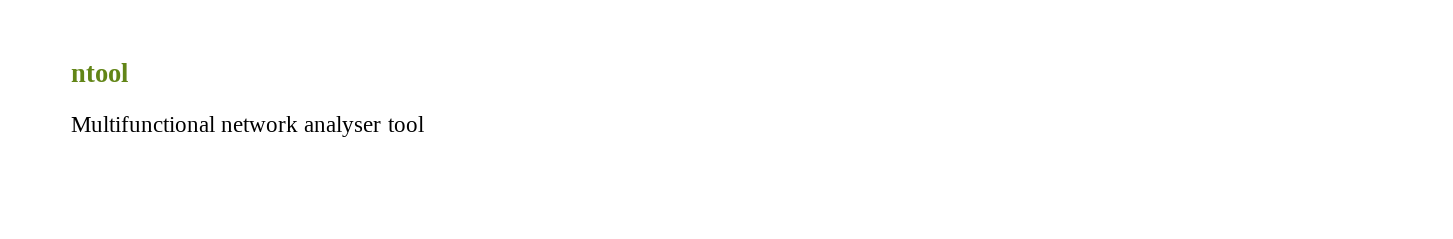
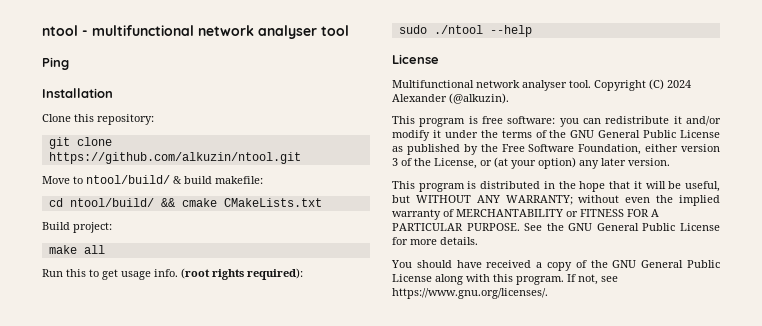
[71,116,424,137] // Multifunctional network analyser tool -> [82,25,349,39] [42,57,69,70] [42,88,113,98] [42,114,154,125] [48,137,112,149] [48,152,301,164] [42,175,263,184] [48,198,322,207] [42,222,112,233] [48,245,105,254] [42,268,303,280] [398,25,532,37] [392,54,439,64] [392,79,691,91] [392,93,509,104] [392,116,721,127] [392,130,720,141] [392,144,720,155] [392,157,670,169] [392,181,720,192] [392,195,720,206] [392,209,659,220] [392,223,720,231] [392,237,478,245] [391,260,720,271] [392,274,618,285] [392,288,548,299] - multifunctional network analyser tool // Ping // Installation // Clone this repository: // git clone https://github.com/alkuzin/ntool.git // Move to ntool/build/ & build makefile: // cd ntool/build/ && cmake CMakeLists.txt // Build project: // make all // Run this to get usage info. (root rights required): // sudo ./ntool --help // License // Multifunctional network analyser tool. Copyright (C) 2024 Alexander (@alkuzin). // This program is free software: you can redistribute it and/or modify it under the terms of the GNU General Public License as published by the Free Software Foundation, either version 3 of the License, or (at your option) any later version. // This program is distributed in the hope that it will be useful, but WITHOUT ANY WARRANTY; without even the implied warranty of MERCHANTABILITY or FITNESS FOR A PARTICULAR PURPOSE. See the GNU General Public License for more details. // You should have received a copy of the GNU General Public License along with this program. If not, see https://www.gnu.org/licenses/.

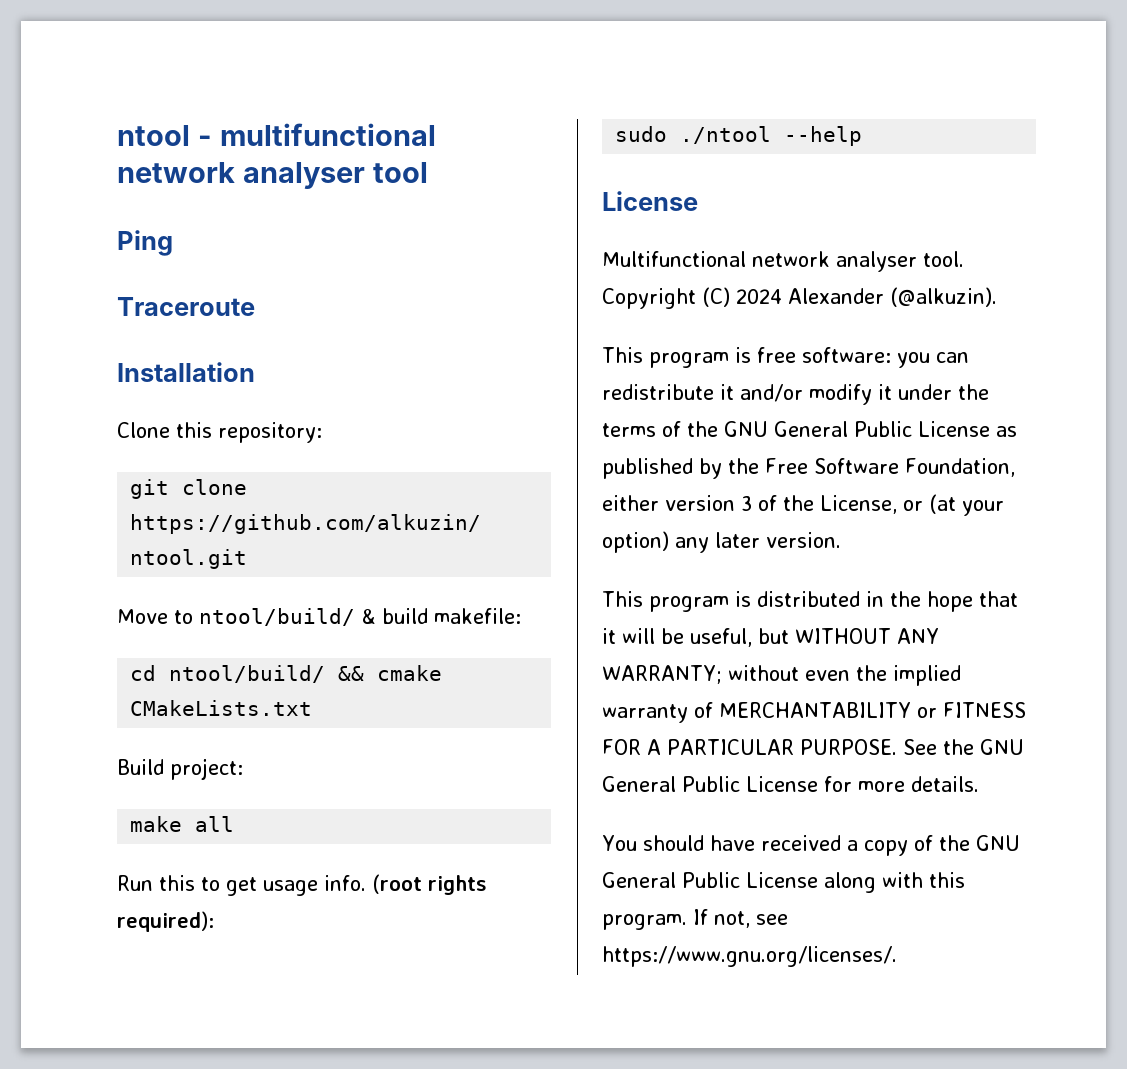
(69, 63) none -> [117,297,255,316] // Traceroute

